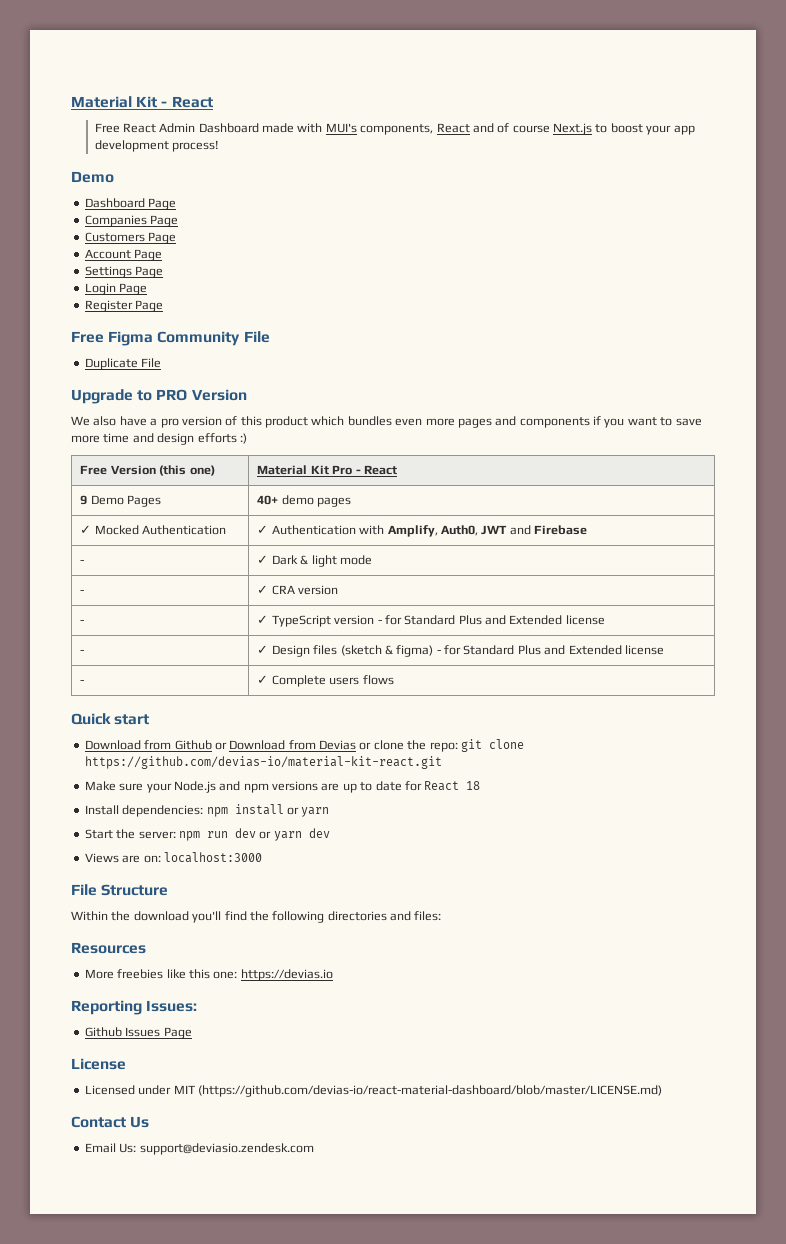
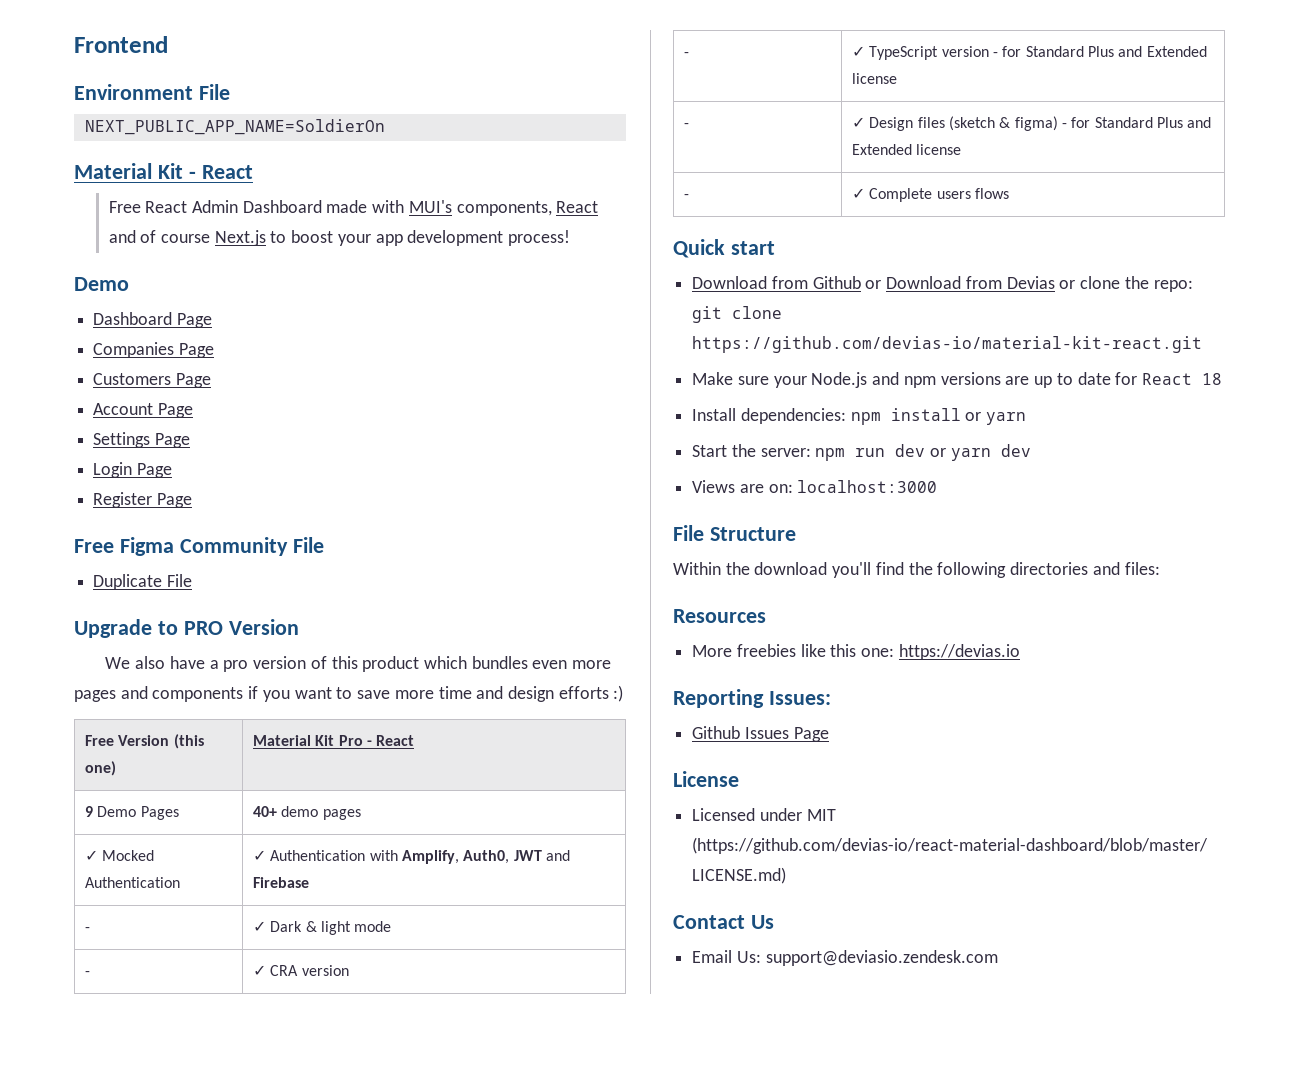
(71, 102) none -> [74,36,168,53] [74,84,230,100] [84,119,385,135] Frontend // Environment File // NEXT_PUBLIC_APP_NAME=SoldierOn //

